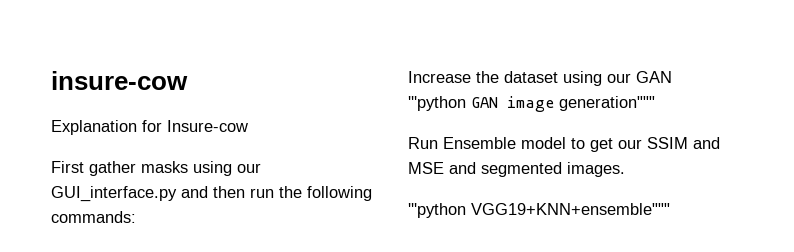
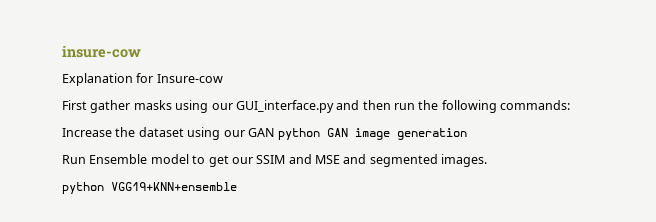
[408,96,466,111] '''python -> [278,128,321,140] python
[559,96,655,111] generation""" -> [397,128,468,140] generation
[408,203,670,218] '''python VGG19+KNN+ensemble""" -> [62,182,237,194] python VGG19+KNN+ensemble

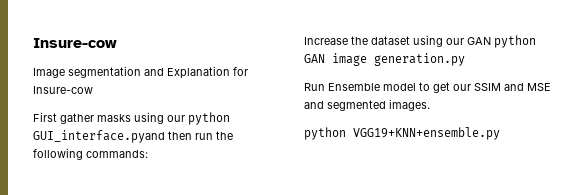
[62,45,141,58] insure-cow // -> [33,38,117,48] [33,66,164,78] Insure-cow // Image segmentation and
[235,100,360,113] GUI_interface.py and -> [188,112,230,125] [33,130,165,143] python GUI_interface.pyand
[397,128,468,140] generation -> [374,53,465,66] generation.py
[111,182,237,191] VGG19+KNN+ensemble -> [353,127,500,140] VGG19+KNN+ensemble.py

